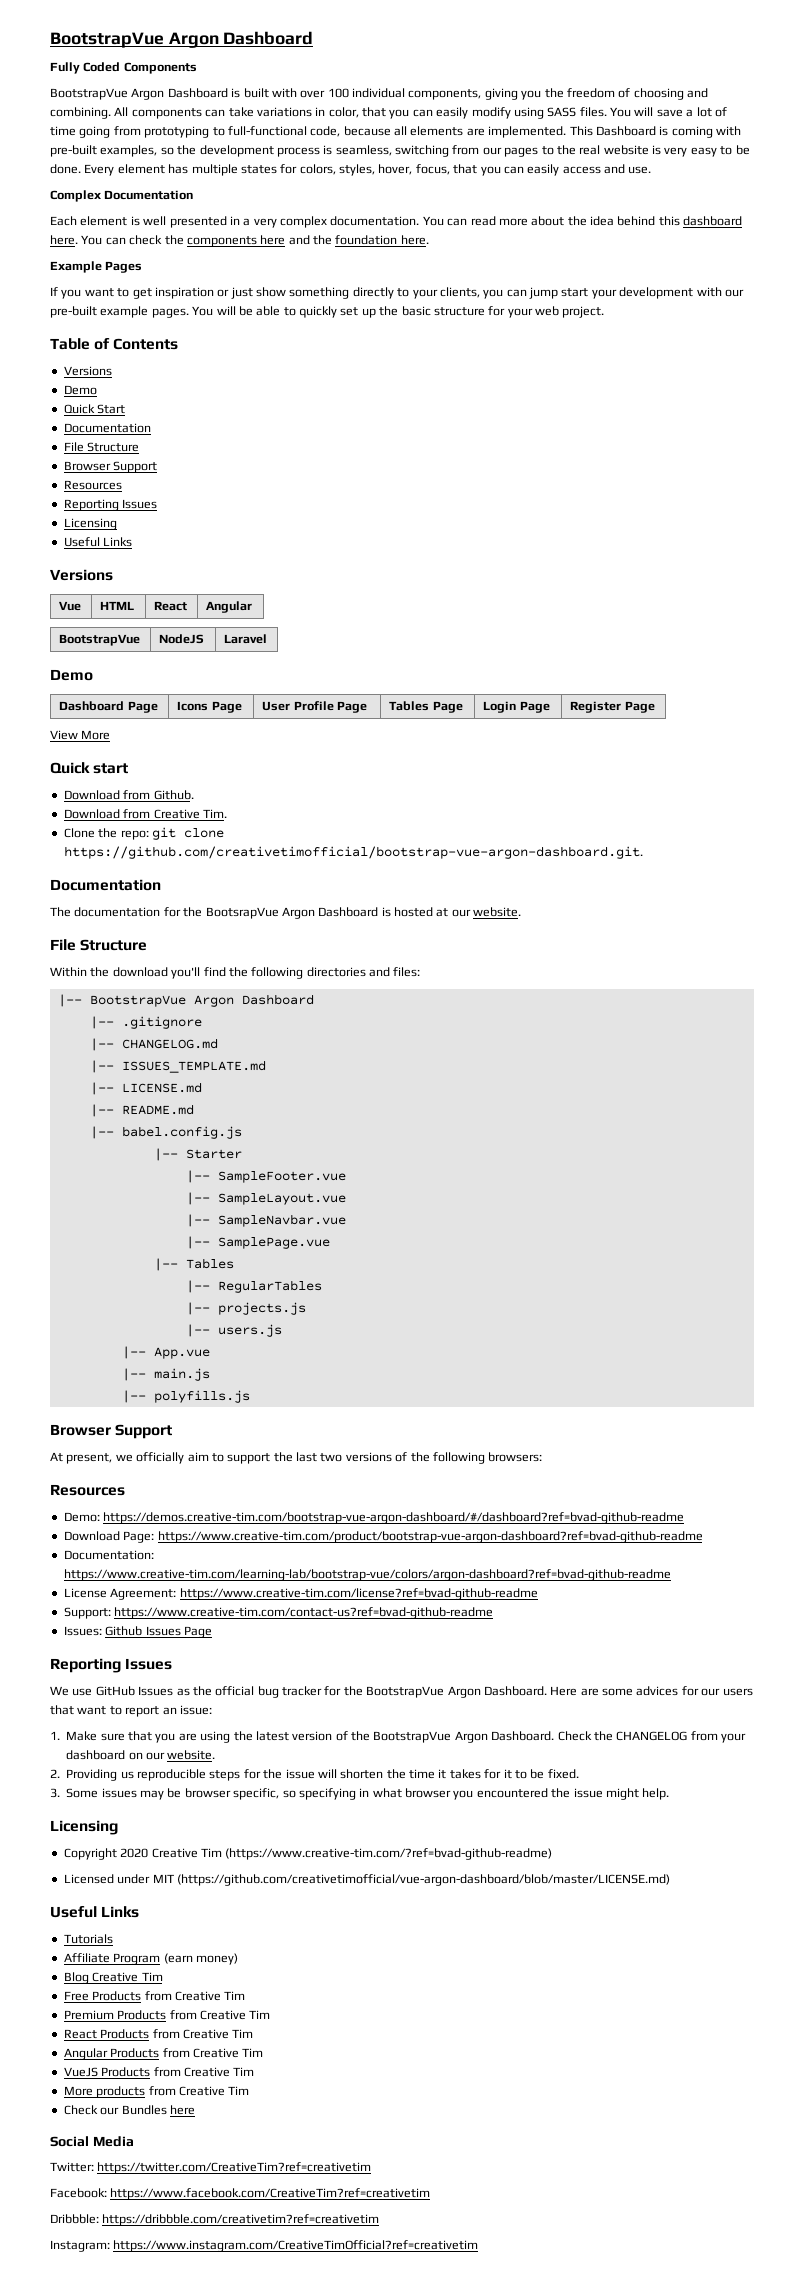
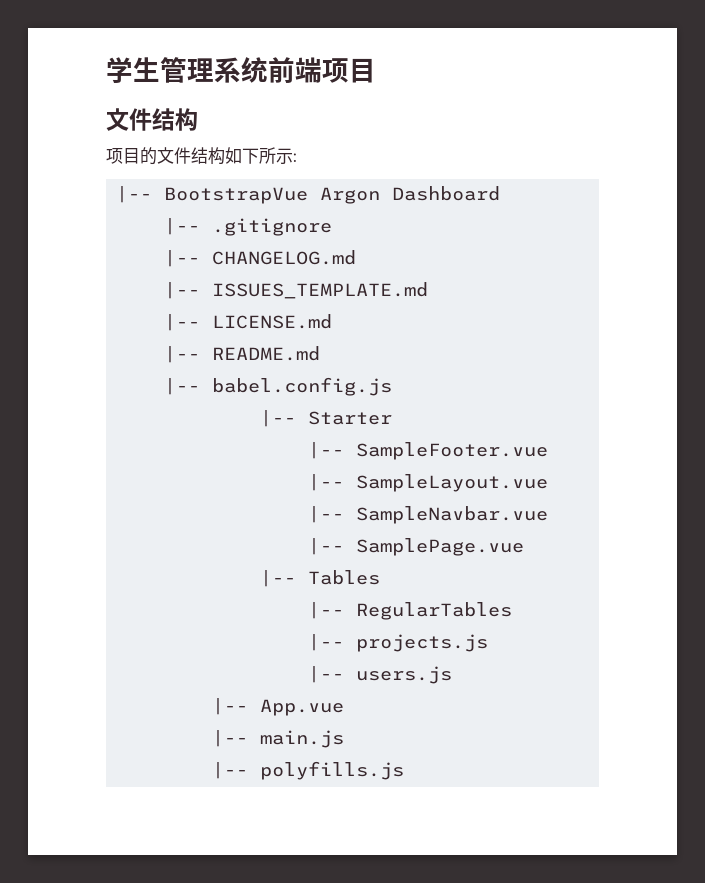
[50,31,314,48] [50,62,197,74] [50,88,708,100] [50,107,727,119] [50,126,741,138] [50,145,750,157] [50,164,652,176] [50,190,194,202] [50,216,743,228] [50,235,429,247] [50,261,143,273] [50,287,744,299] [50,306,605,318] [50,338,179,350] [63,366,112,376] [63,385,97,395] [63,404,126,414] [63,423,151,433] [63,442,140,452] [63,461,158,473] [63,480,122,490] [63,499,158,511] [63,518,117,530] [63,537,133,547] [50,569,113,581] [59,601,82,611] [100,601,135,610] [154,601,188,611] [206,601,253,613] [59,634,141,646] [159,634,205,644] [224,634,268,644] [50,669,93,681] [59,701,158,713] [177,701,242,713] [262,701,368,713] [389,701,463,713] [483,701,550,713] [570,701,655,713] [50,730,111,740] [50,762,129,774] [63,790,194,800] [63,809,227,819] [63,827,224,840] [63,846,643,859] [50,879,161,891] [50,907,522,919] [50,939,148,951] [50,967,421,979] BootstrapVue Argon Dashboard // Fully Coded Components // BootstrapVue Argon Dashboard is built with over 100 individual components, giving you the freedom of choosing and combining. All components can take variations in color, that you can easily modify using SASS files. You will save a lot of time going from prototyping to full-functional code, because all elements are implemented. This Dashboard is coming with pre-built examples, so the development process is seamless, switching from our pages to the real website is very easy to be done. Every element has multiple states for colors, styles, hover, focus, that you can easily access and use. // Complex Documentation // Each element is well presented in a very complex documentation. You can read more about the idea behind this dashboard here. You can check the components here and the foundation here. // Example Pages // If you want to get inspiration or just show something directly to your clients, you can jump start your development with our pre-built example pages. You will be able to quickly set up the basic structure for your web project. // Table of Contents // Versions // Demo // Quick Start // Documentation // File Structure // Browser Support // Resources // Reporting Issues // Licensing // Useful Links // Versions // Vue | HTML | React | Angular // BootstrapVue | NodeJS | Laravel // Demo // Dashboard Page | Icons Page | User Profile Page | Tables Page | Login Page | Register Page // View More // Quick start // Download from Github. // Download from Creative Tim. // Clone the repo: git clone https://github.com/creativetimofficial/bootstrap-vue-argon-dashboard.git. // Documentation // The documentation for the BootsrapVue Argon Dashboard is hosted at our website. // File Structure // Within the download you'll find the following directories and files: -> [106,57,376,83] [106,108,198,131] [106,147,297,165] 学生管理系统前端项目 // 文件结构 // 项目的文件结构如下所示:
[50,1424,173,1439] [50,1452,543,1464] [50,1484,125,1496] [63,1512,685,1524] [63,1531,703,1543] [63,1550,154,1560] [63,1569,671,1581] [63,1588,538,1600] [63,1607,494,1619] [63,1626,212,1638] [50,1658,173,1673] [50,1686,753,1698] [50,1705,212,1717] [50,1731,746,1743] [66,1750,216,1760] [50,1769,579,1781] [50,1788,670,1800] [50,1820,118,1835] [63,1848,553,1860] [63,1874,670,1886] [50,1906,140,1918] [63,1934,113,1944] [63,1953,238,1965] [63,1972,163,1984] [63,1991,246,2001] [63,2010,271,2020] [63,2029,254,2039] [63,2048,264,2060] [63,2067,255,2077] [63,2086,250,2098] [63,2105,195,2115] [50,2136,134,2147] [50,2162,372,2174] [50,2188,431,2200] [50,2214,380,2226] [50,2240,479,2252] // Browser Support // At present, we officially aim to support the last two versions of the following browsers: // Resources // Demo: https://demos.creative-tim.com/bootstrap-vue-argon-dashboard/#/dashboard?ref=bvad-github-readme // Download Page: https://www.creative-tim.com/product/bootstrap-vue-argon-dashboard?ref=bvad-github-readme // Documentation: https://www.creative-tim.com/learning-lab/bootstrap-vue/colors/argon-dashboard?ref=bvad-github-readme // License Agreement: https://www.creative-tim.com/license?ref=bvad-github-readme // Support: https://www.creative-tim.com/contact-us?ref=bvad-github-readme // Issues: Github Issues Page // Reporting Issues // We use GitHub Issues as the official bug tracker for the BootstrapVue Argon Dashboard. Here are some advices for our users that want to report an issue: // 1. Make sure that you are using the latest version of the BootstrapVue Argon Dashboard. Check the CHANGELOG from your dashboard on our website. // 2. Providing us reproducible steps for the issue will shorten the time it takes for it to be fixed. // 3. Some issues may be browser specific, so specifying in what browser you encountered the issue might help. // Licensing // Copyright 2020 Creative Tim (https://www.creative-tim.com/?ref=bvad-github-readme) // Licensed under MIT (https://github.com/creativetimofficial/vue-argon-dashboard/blob/master/LICENSE.md) // Useful Links // Tutorials // Affiliate Program (earn money) // Blog Creative Tim // Free Products from Creative Tim // Premium Products from Creative Tim // React Products from Creative Tim // Angular Products from Creative Tim // VueJS Products from Creative Tim // More products from Creative Tim // Check our Bundles here // Social Media // Twitter: https://twitter.com/CreativeTim?ref=creativetim // Facebook: https://www.facebook.com/CreativeTim?ref=creativetim // Dribbble: https://dribbble.com/creativetim?ref=creativetim // Instagram: https://www.instagram.com/CreativeTimOfficial?ref=creativetim -> (405, 770) none

